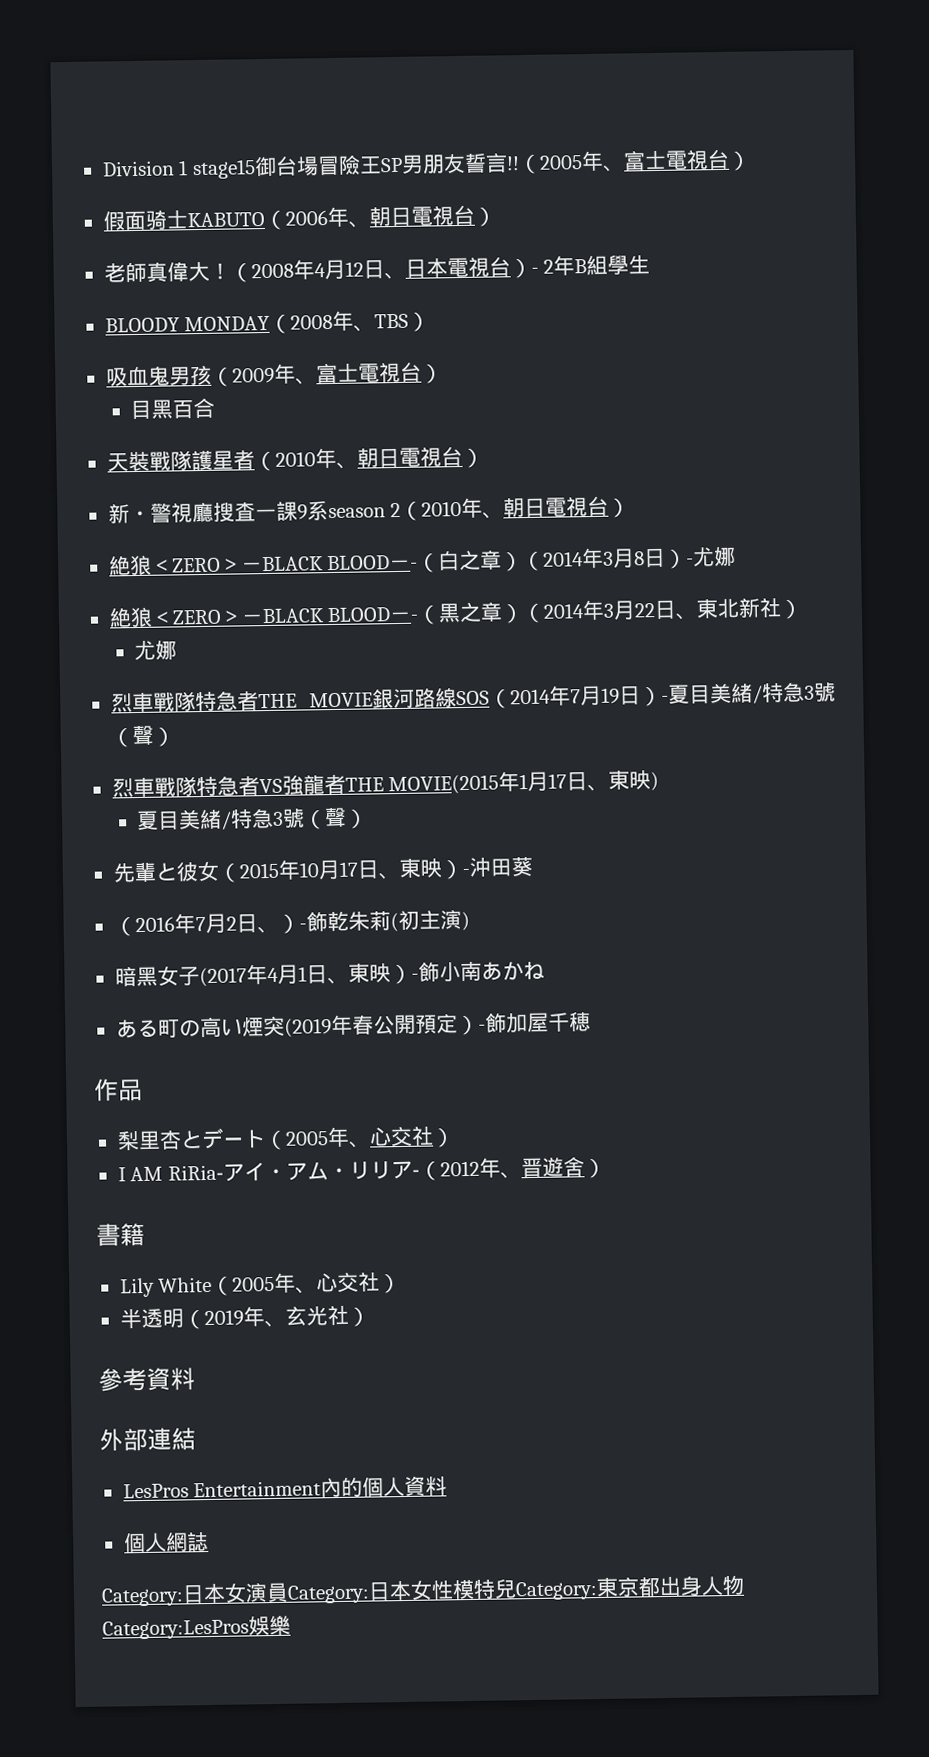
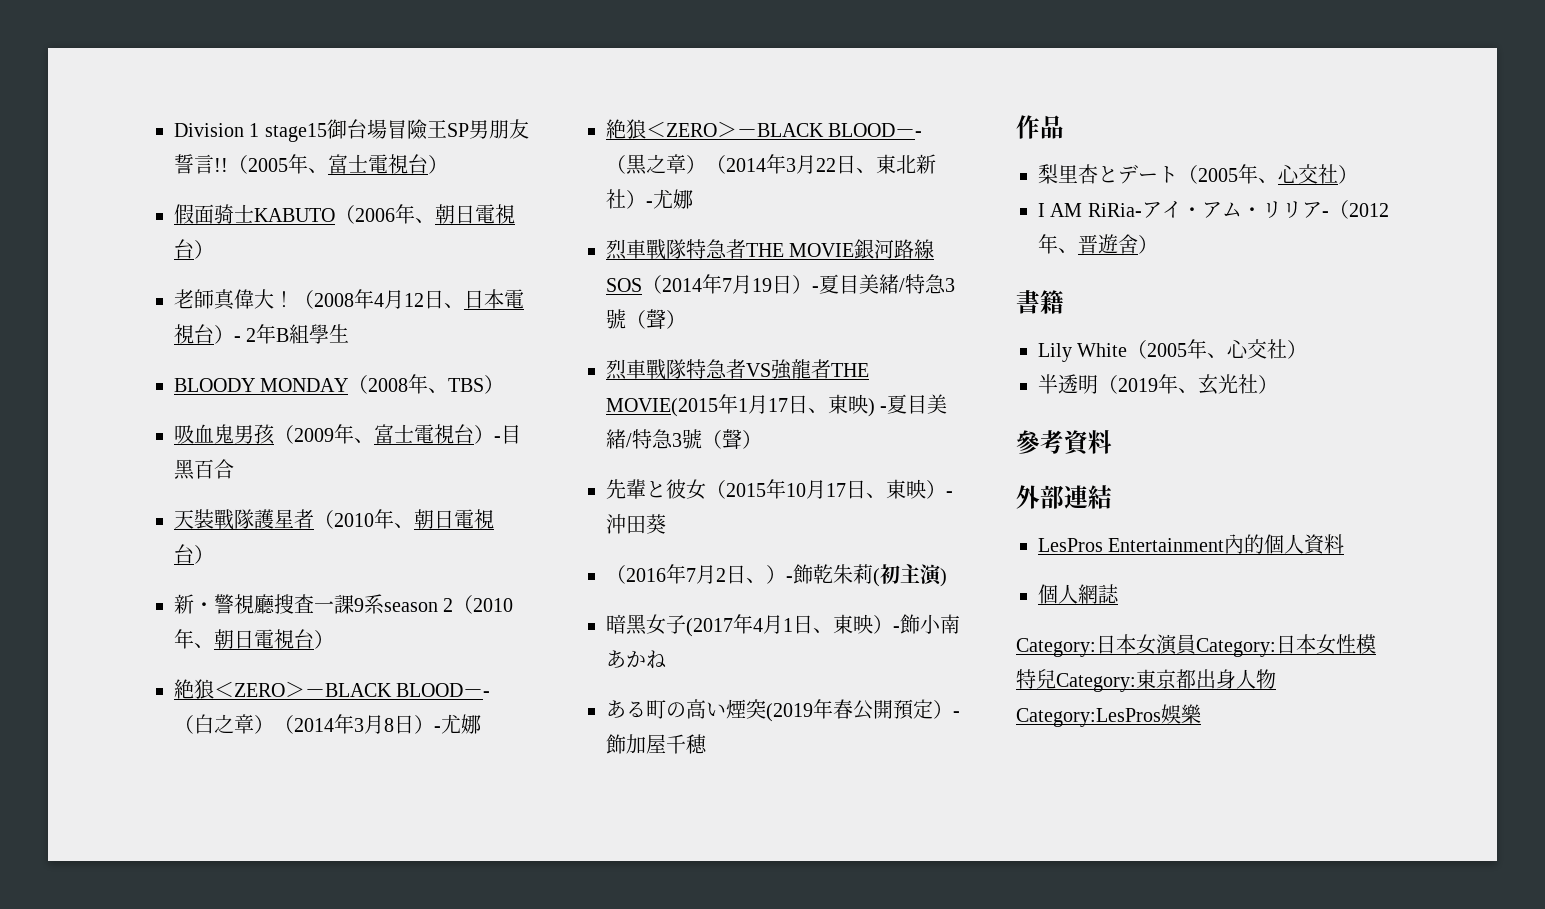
(443, 373) // -> [494,436,501,442] -
(804, 609) // -> [646,201,653,207] -
(660, 781) // -> [880,406,888,412] -

